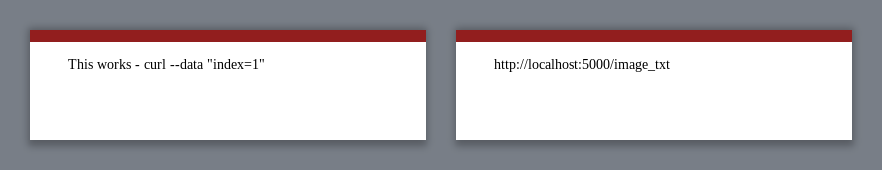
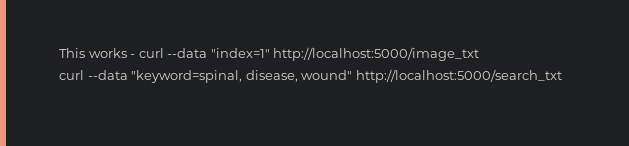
(670, 65) none -> [59,69,562,83] // curl --data "keyword=spinal, disease, wound" http://localhost:5000/search_txt

